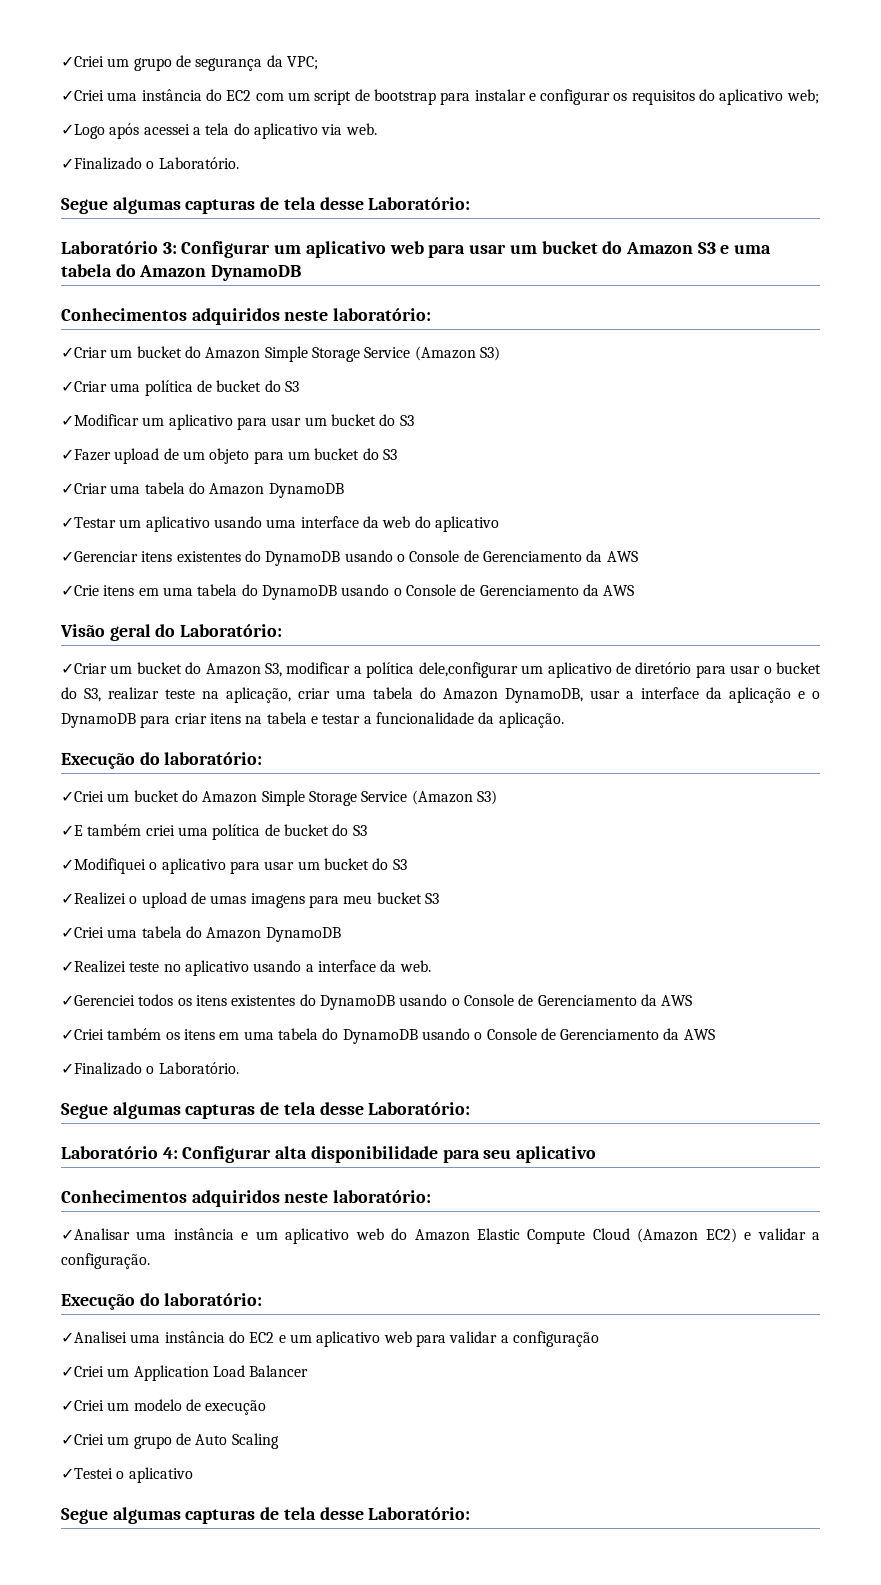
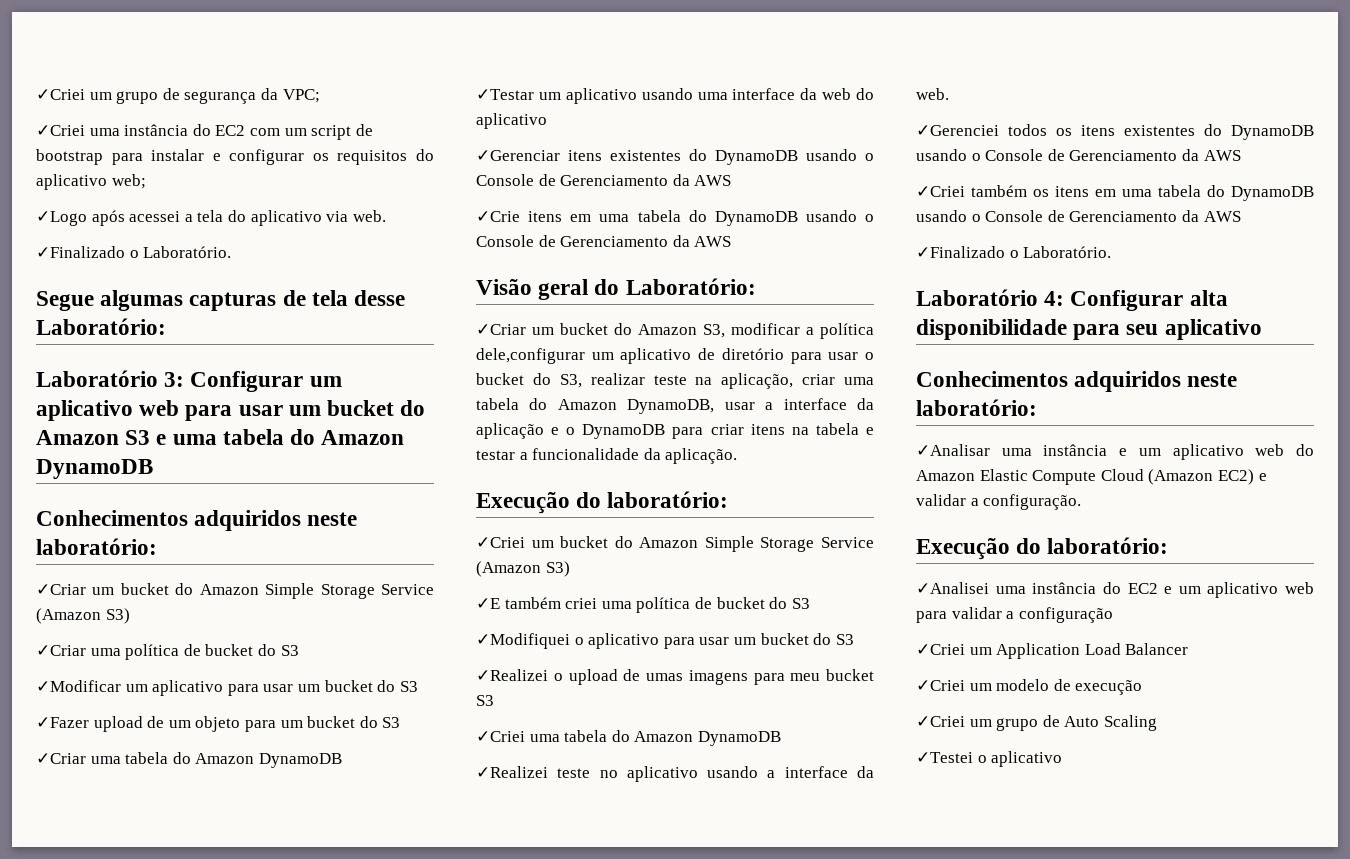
[61,1102,471,1119] // Segue algumas capturas de tela desse Laboratório: -> (1112, 252) none
[61,1507,471,1524] // Segue algumas capturas de tela desse Laboratório: -> (1063, 759) none

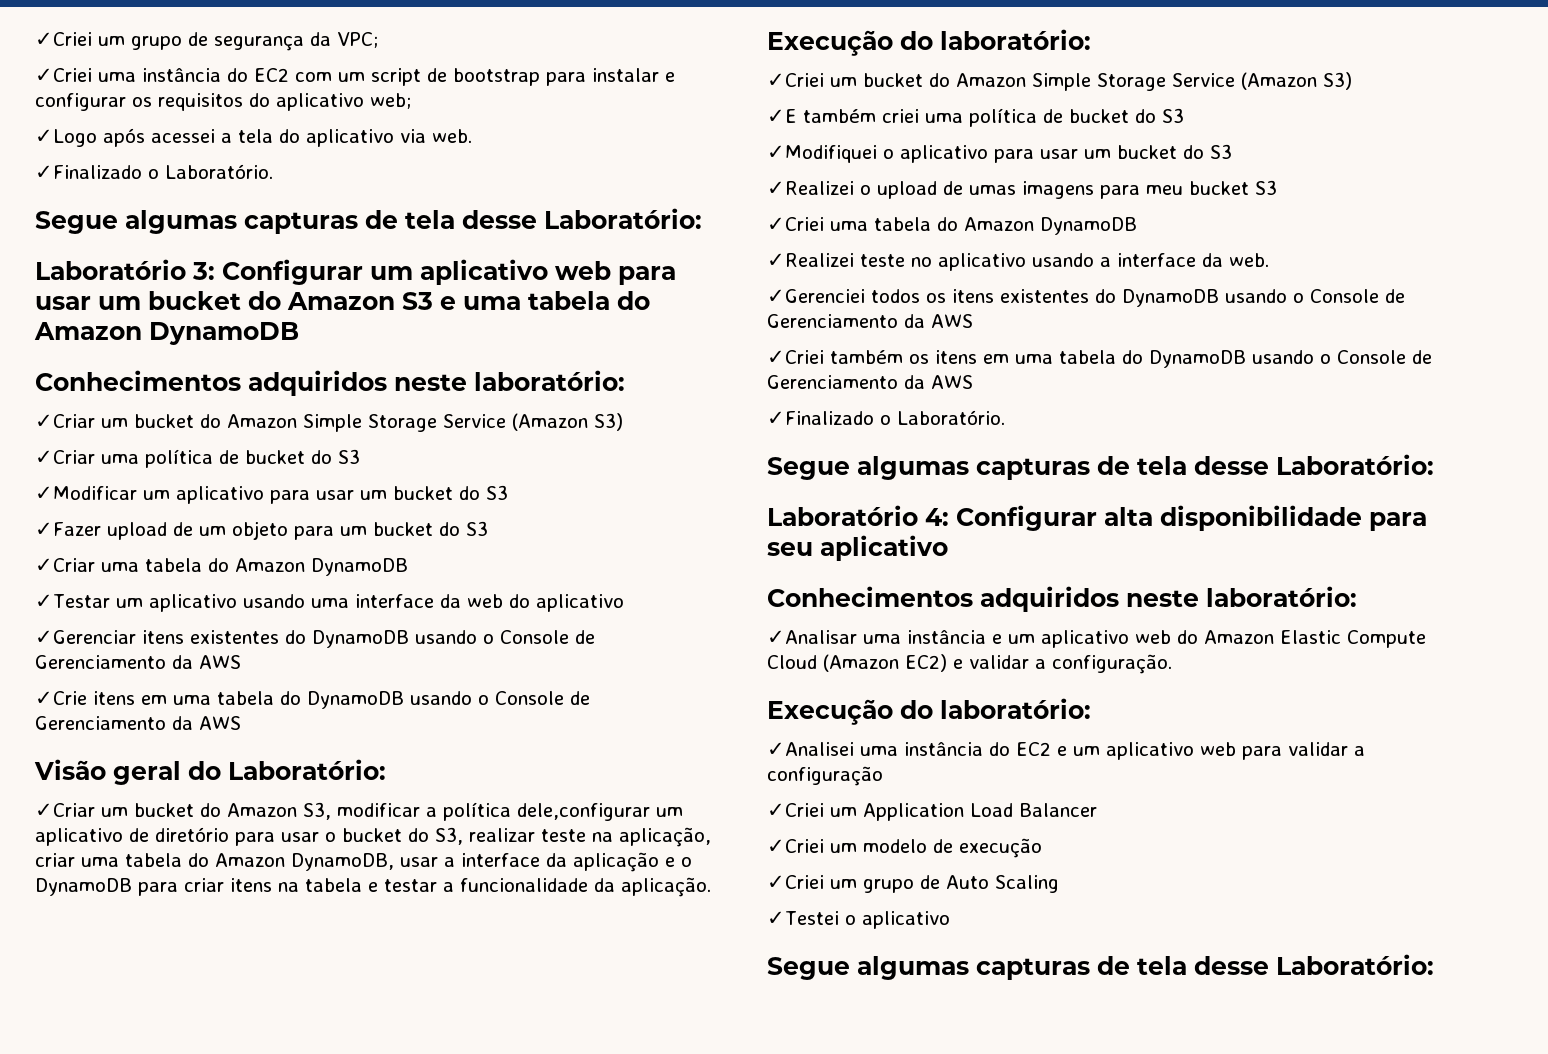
(1112, 252) none -> [767,454,1434,480] // Segue algumas capturas de tela desse Laboratório:
(1063, 759) none -> [767,954,1434,980] // Segue algumas capturas de tela desse Laboratório:

